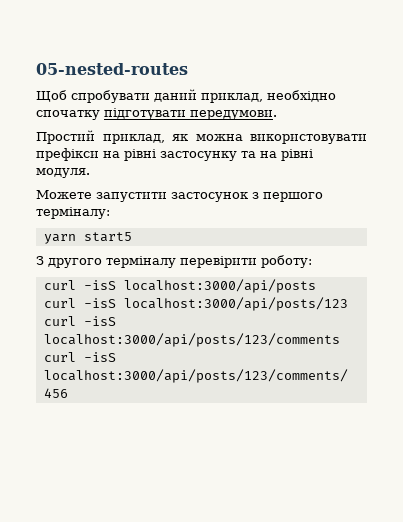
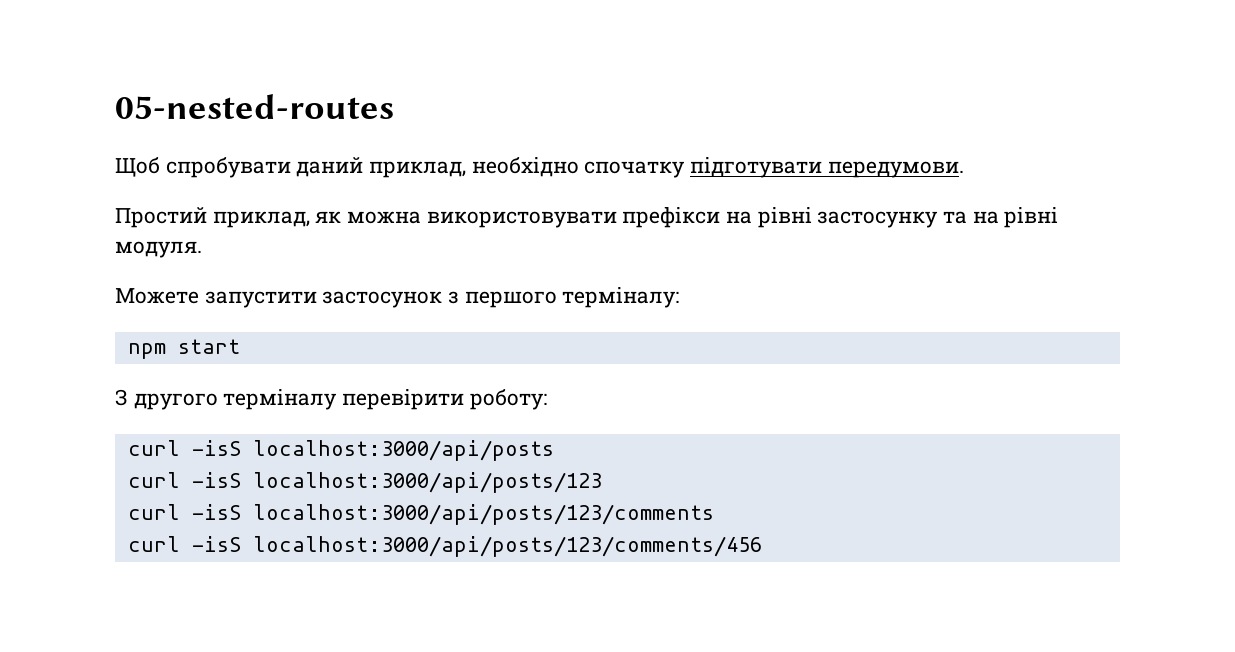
[43,232,132,244] yarn start5 -> [127,339,240,359] npm start

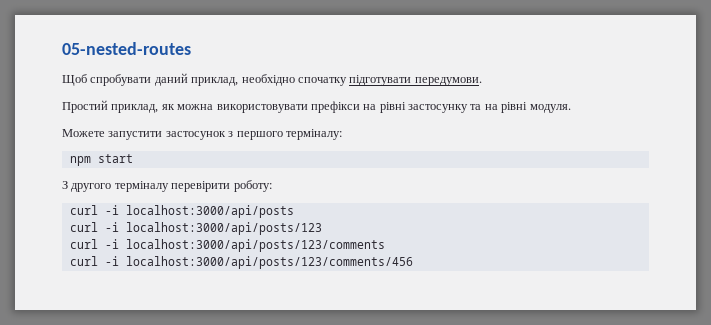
[191,440,241,456] -isS -> [104,205,119,215] -i
[191,472,241,488] -isS -> [104,222,119,232] -i
[191,504,241,520] -isS -> [104,239,119,249] -i
[191,536,241,552] -isS -> [104,256,119,266] -i

